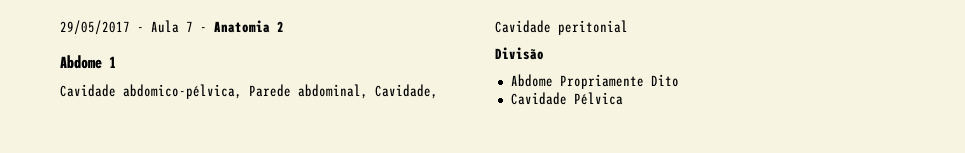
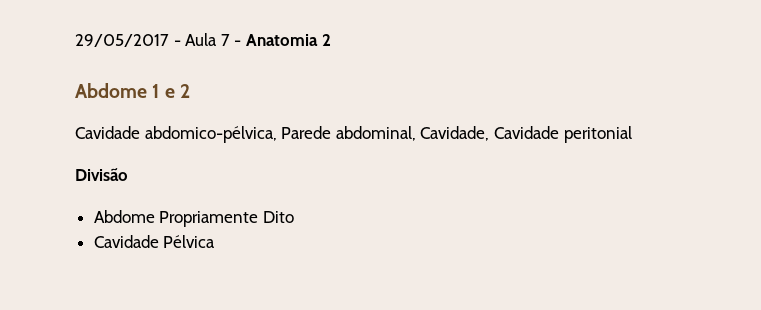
(116, 62) none -> [164,84,190,98] e 2

